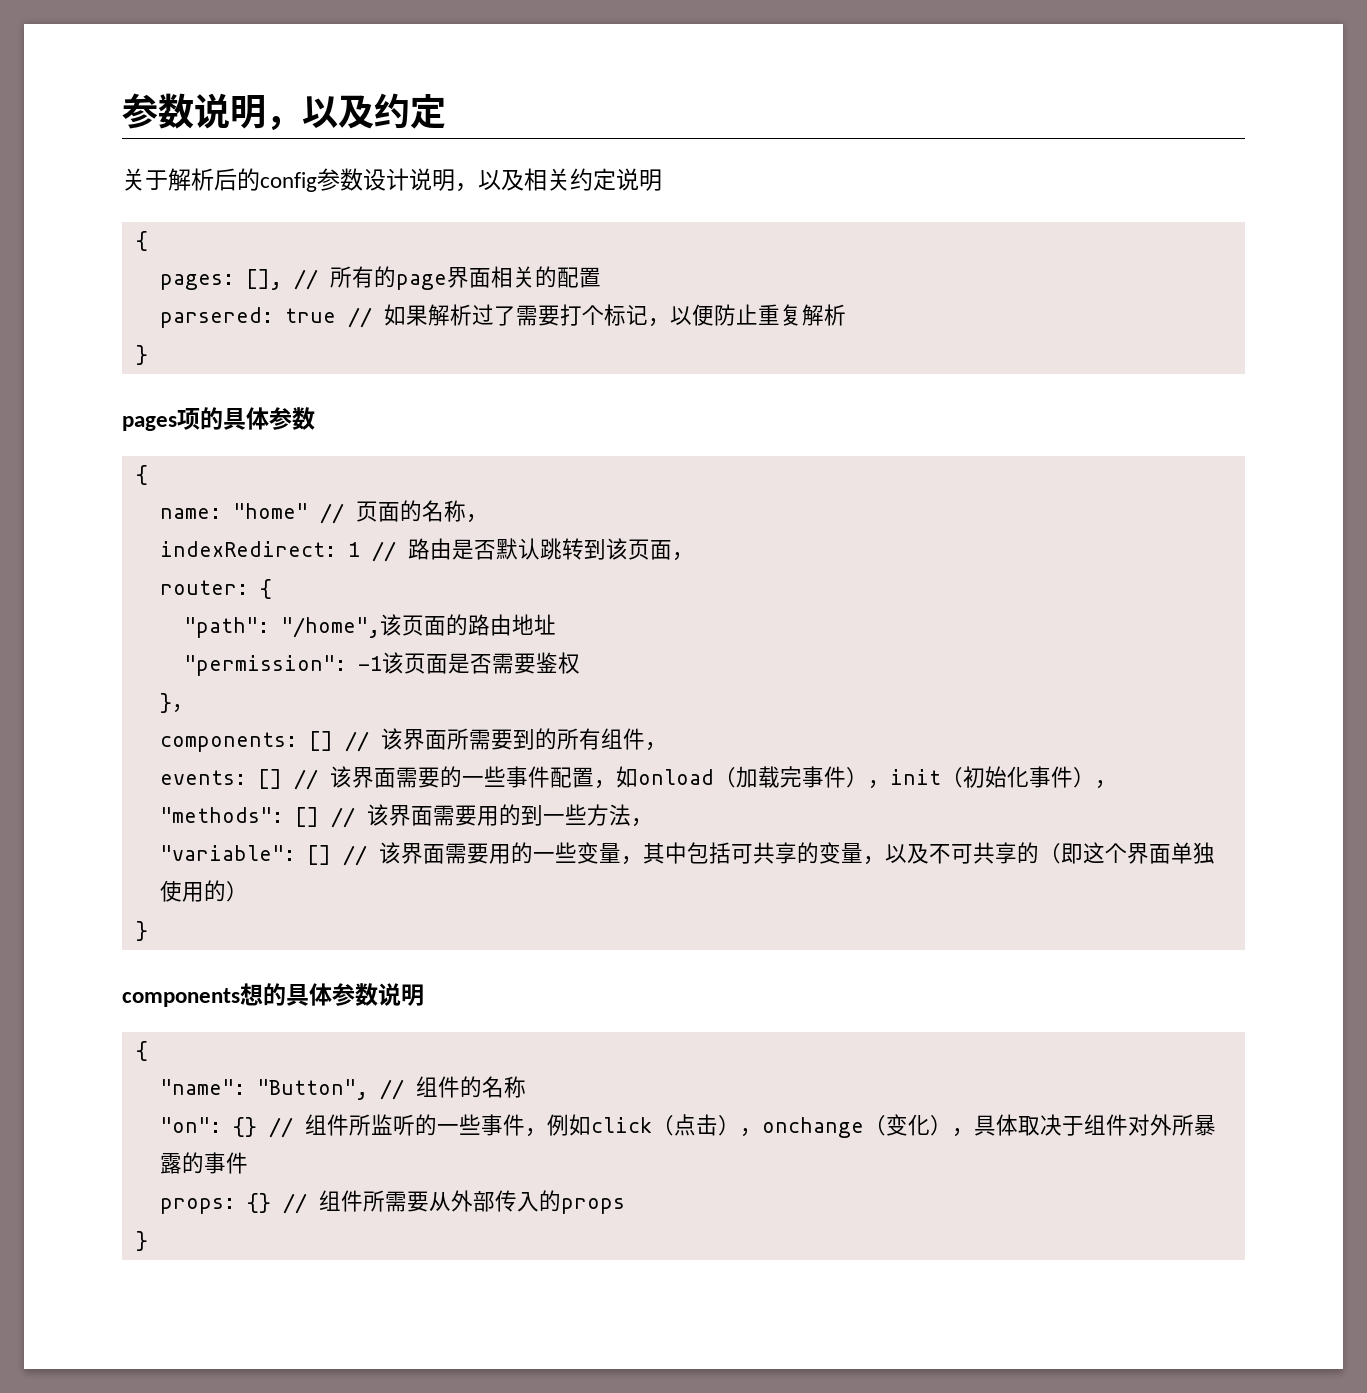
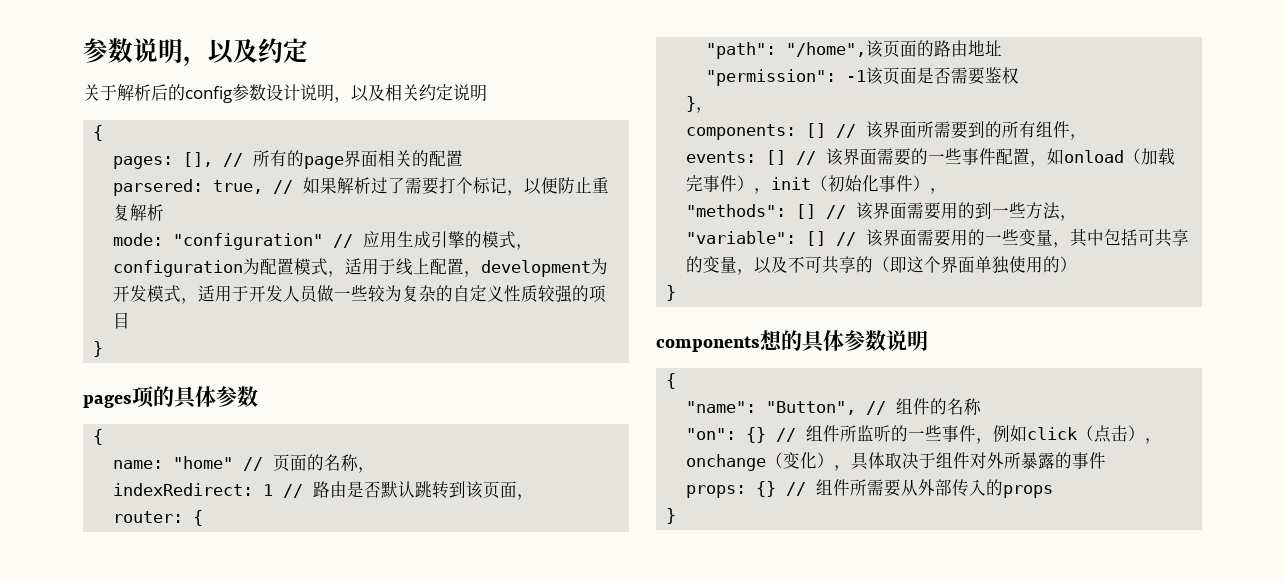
[284,308,336,323] true -> [213,180,264,194] true,
(846, 315) none -> [113,231,534,250] [113,258,609,277] [113,285,607,304] [113,312,131,329] // mode: "configuration" // 应用生成引擎的模式，configuration为配置模式，适用于线上配置，development为开发模式，适用于开发人员做一些较为复杂的自定义性质较强的项目

